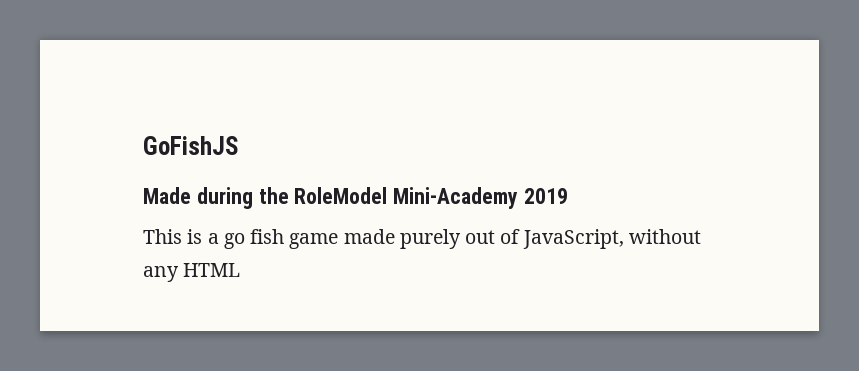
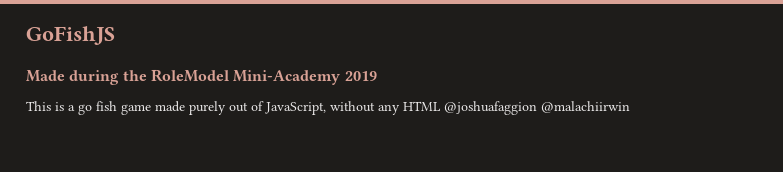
(241, 270) none -> [444,101,630,115] @joshuafaggion @malachiirwin

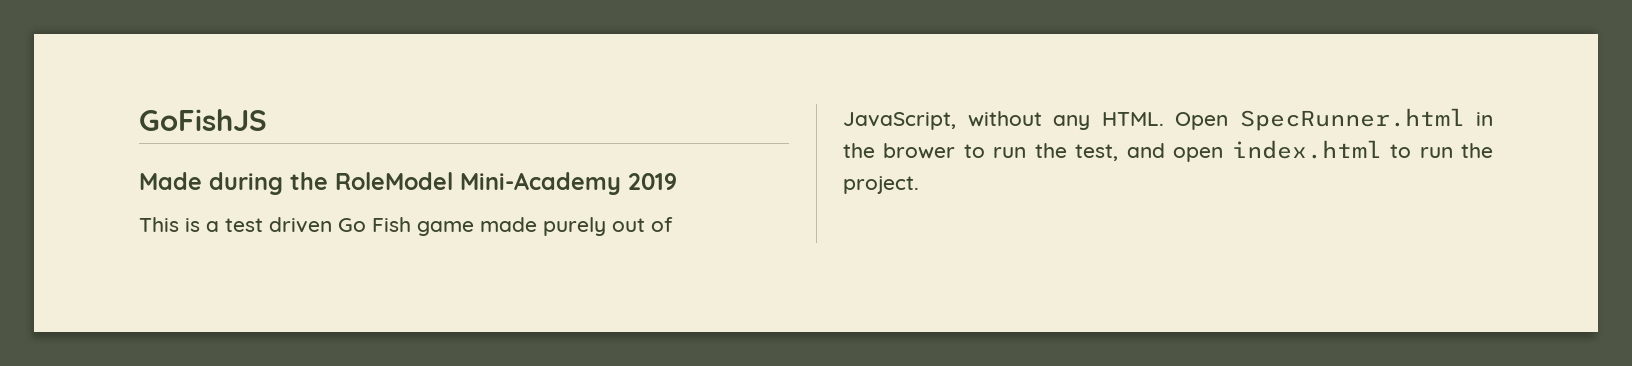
[78,101,117,115] go fish -> [225,217,411,233] test driven Go Fish
[403,101,630,115] HTML @joshuafaggion @malachiirwin -> [1101,108,1493,131] [843,140,1493,162] [843,176,919,194] HTML. Open SpecRunner.html in the brower to run the test, and open index.html to run the project.

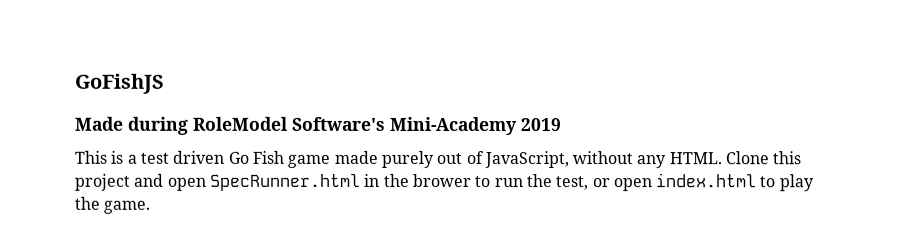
[290,172,453,190] the RoleModel -> [192,116,386,131] RoleModel Software's
[1175,112,1228,130] Open -> [725,151,802,165] [74,173,206,191] Clone this project and open
[1126,143,1165,158] and -> [591,178,610,188] or
[1419,143,1493,158] [843,176,919,194] run the project. -> [778,174,814,192] [74,196,151,214] play the game.

